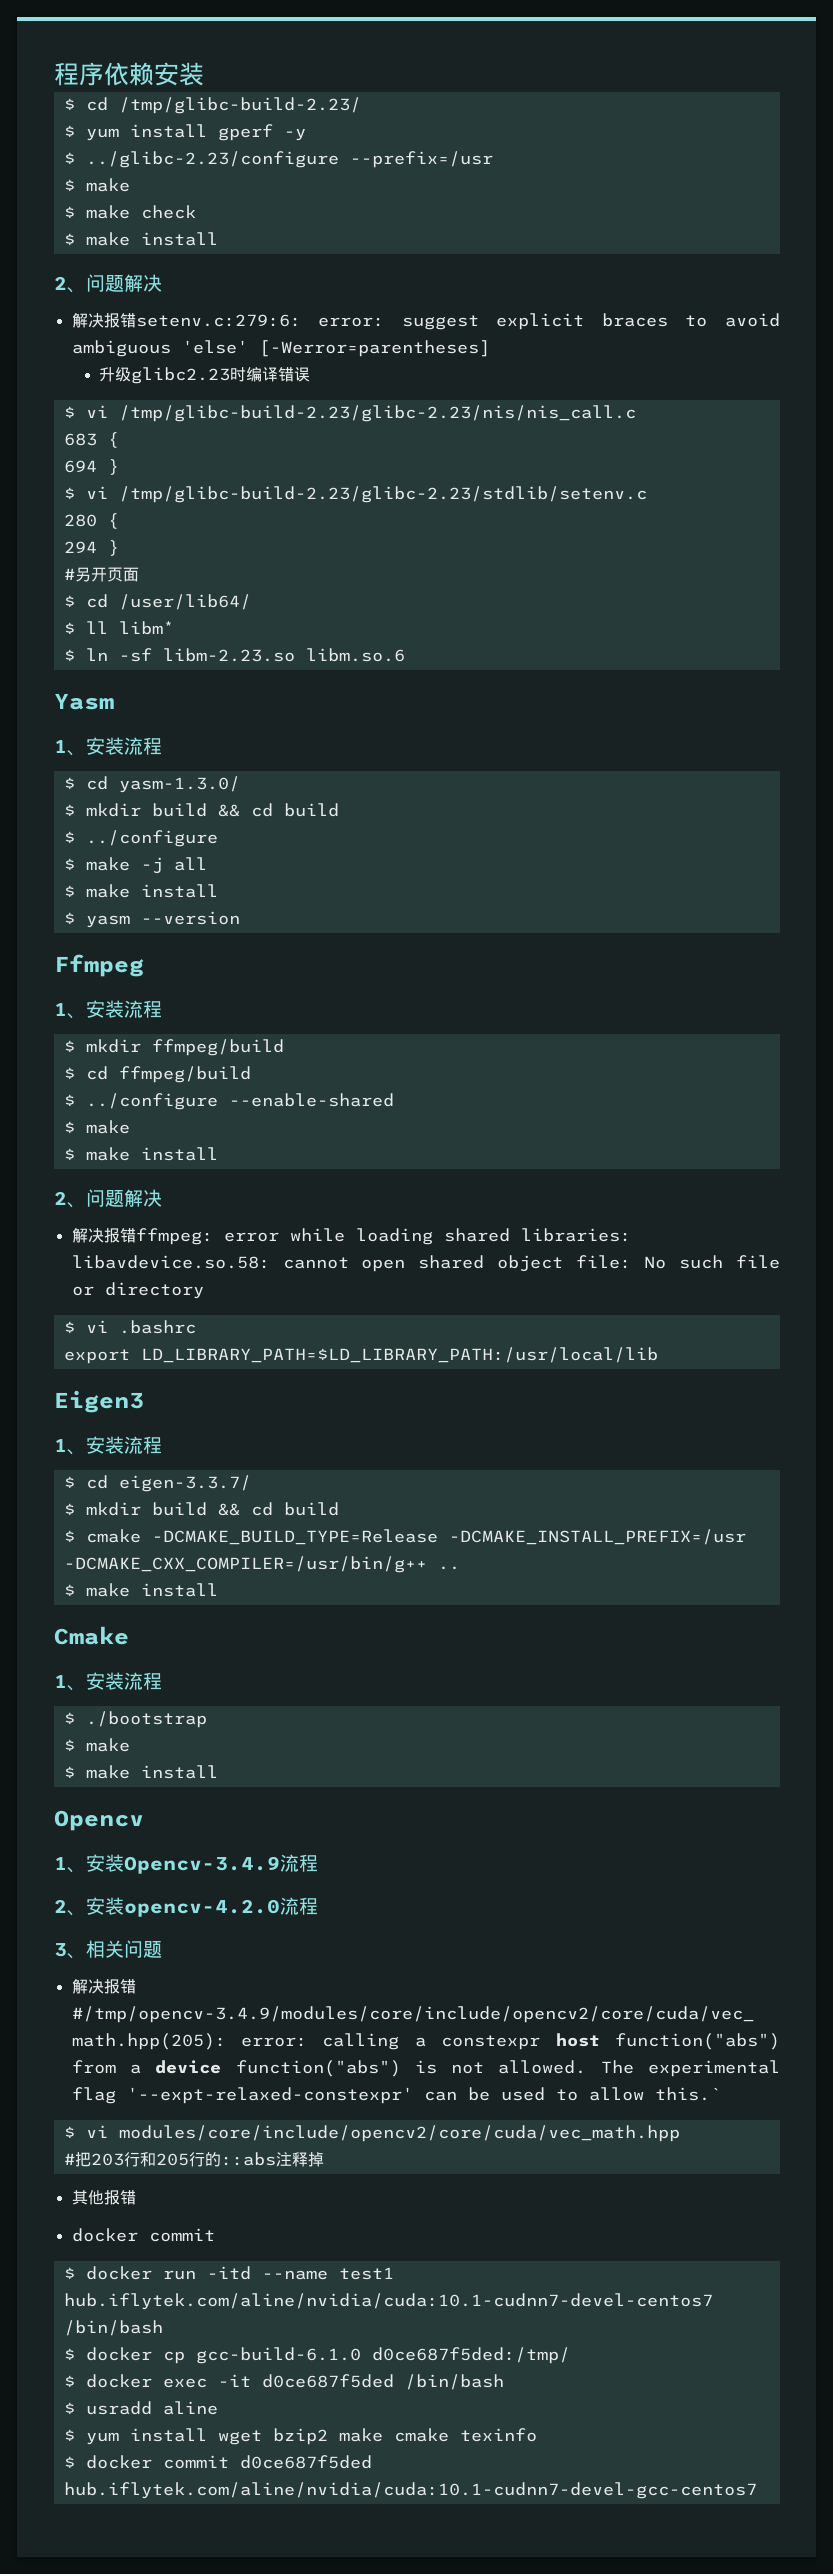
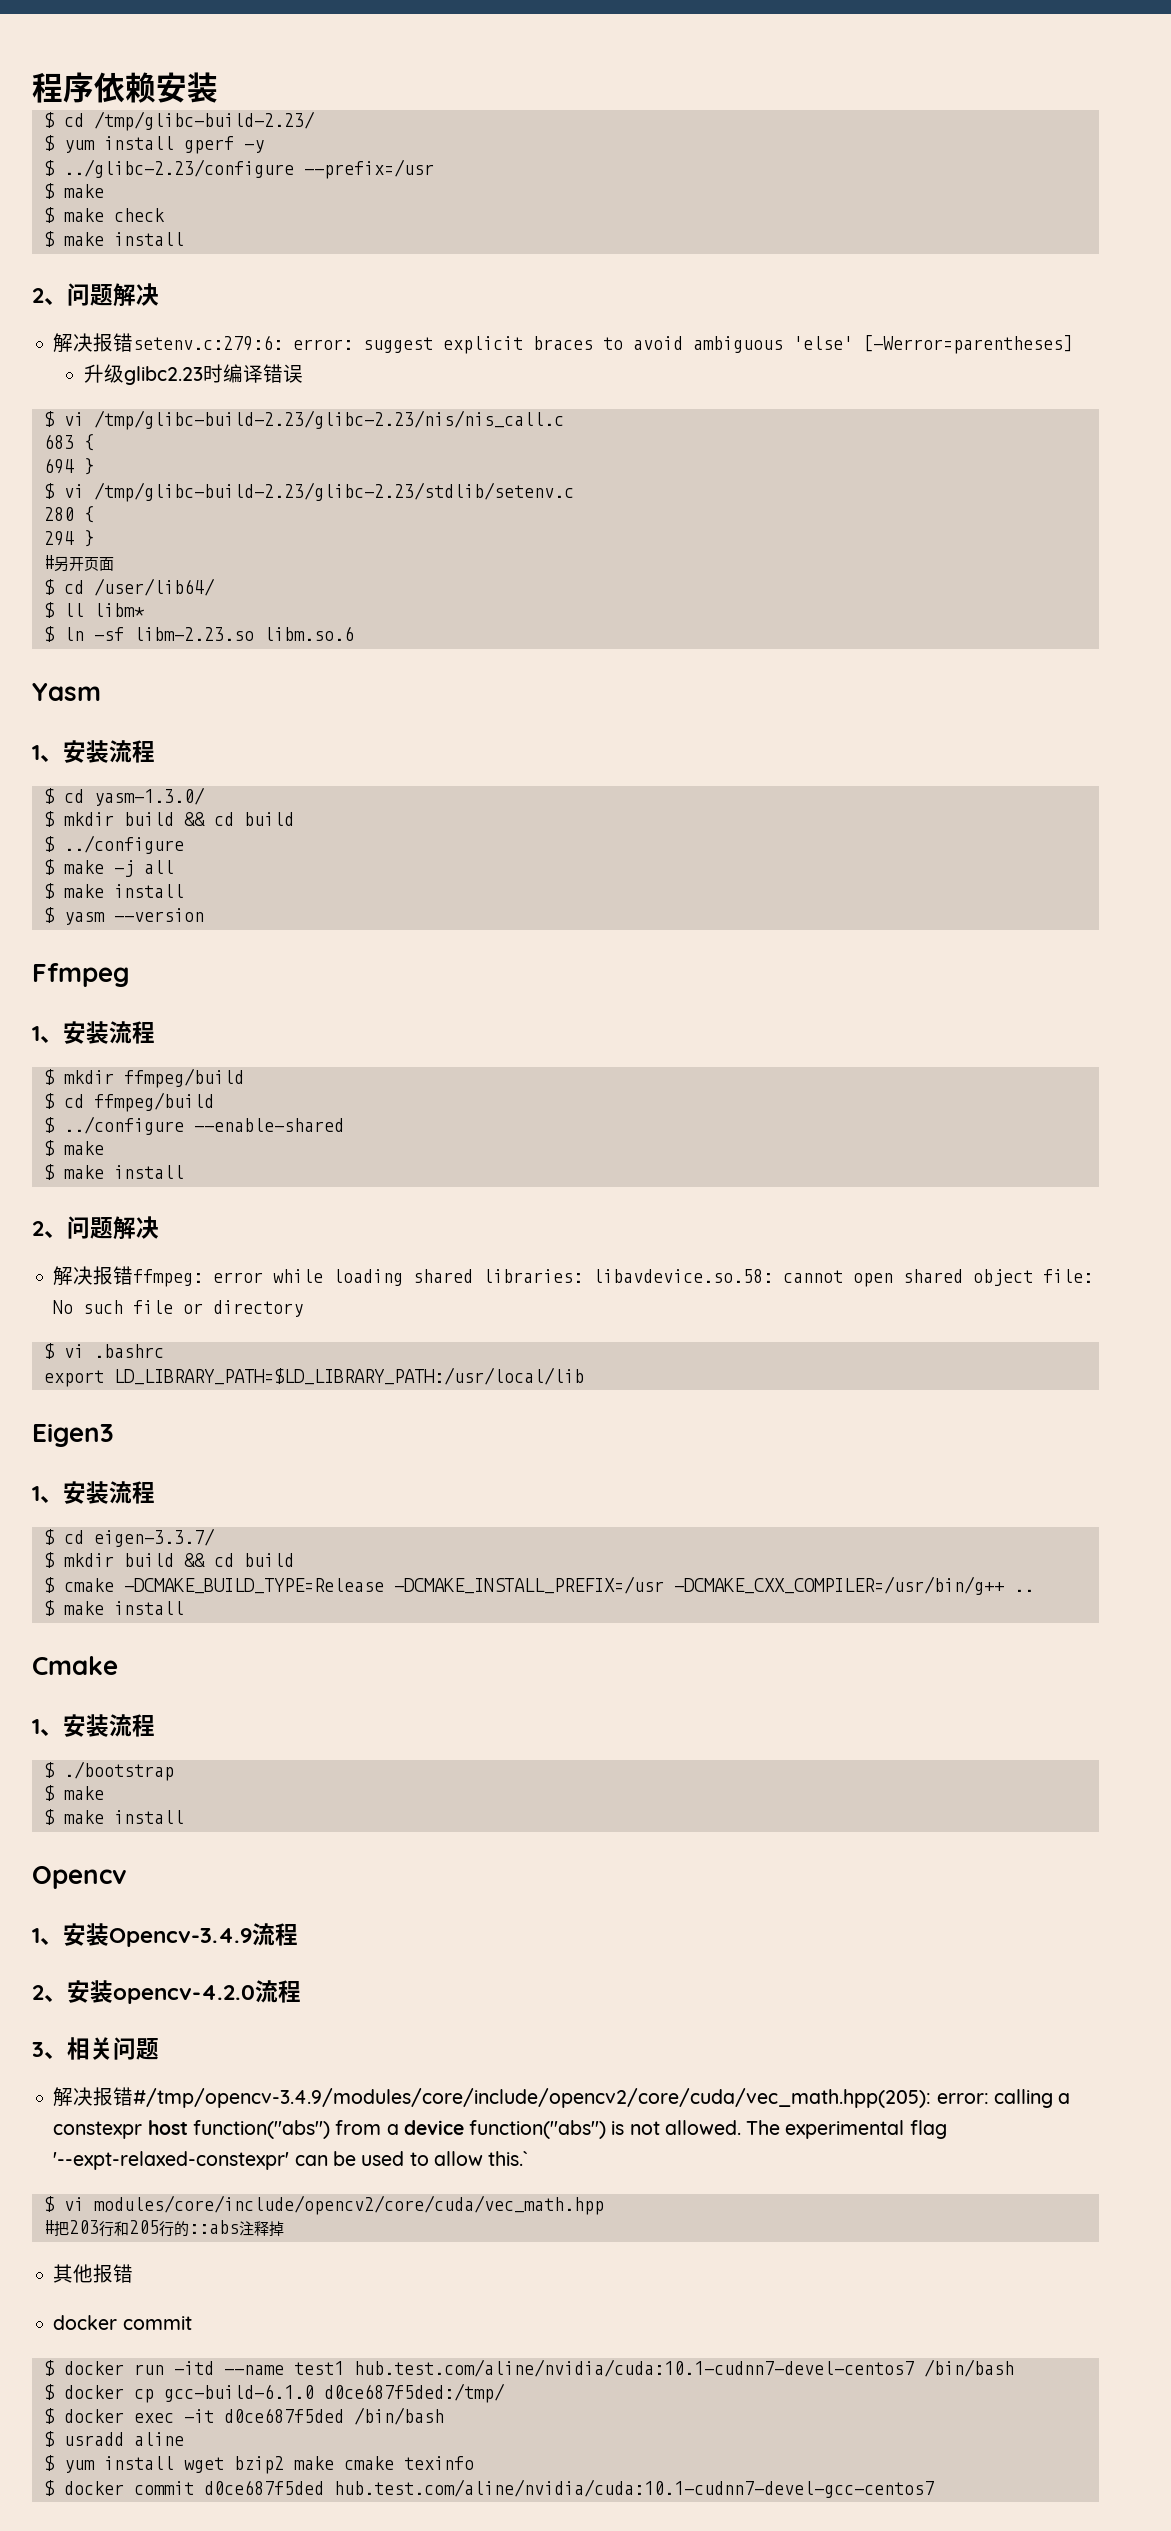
[63,2293,713,2310] hub.iflytek.com/aline/nvidia/cuda:10.1-cudnn7-devel-centos7 -> [353,2359,914,2377] hub.test.com/aline/nvidia/cuda:10.1-cudnn7-devel-centos7
[63,2482,757,2499] hub.iflytek.com/aline/nvidia/cuda:10.1-cudnn7-devel-gcc-centos7 -> [333,2479,934,2498] hub.test.com/aline/nvidia/cuda:10.1-cudnn7-devel-gcc-centos7

